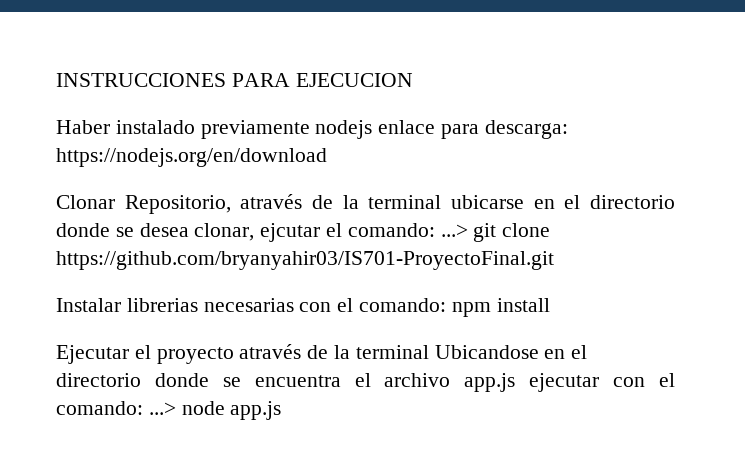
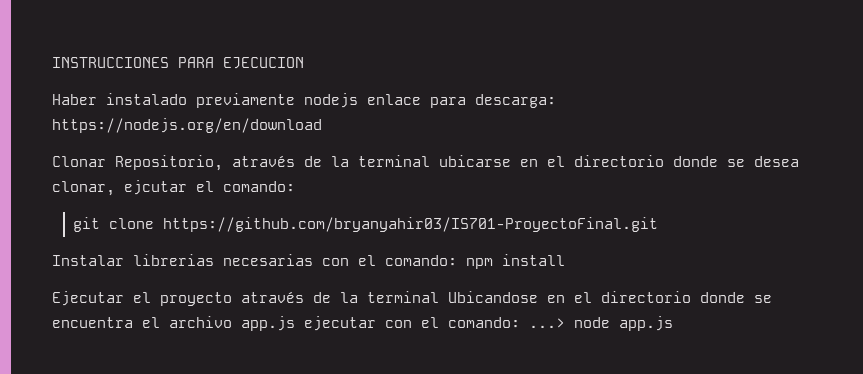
[440,224,468,237] ...> -> (295, 186) //

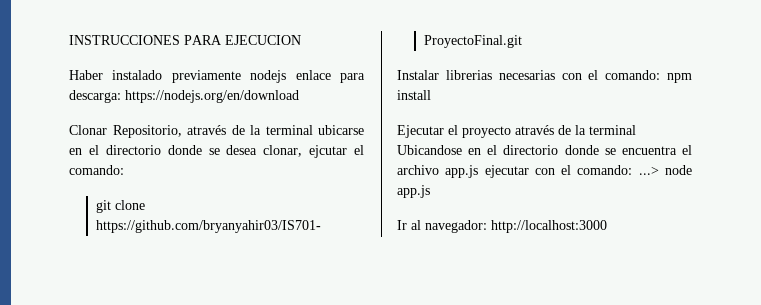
(673, 323) none -> [397,220,607,233] // Ir al navegador: http://localhost:3000

